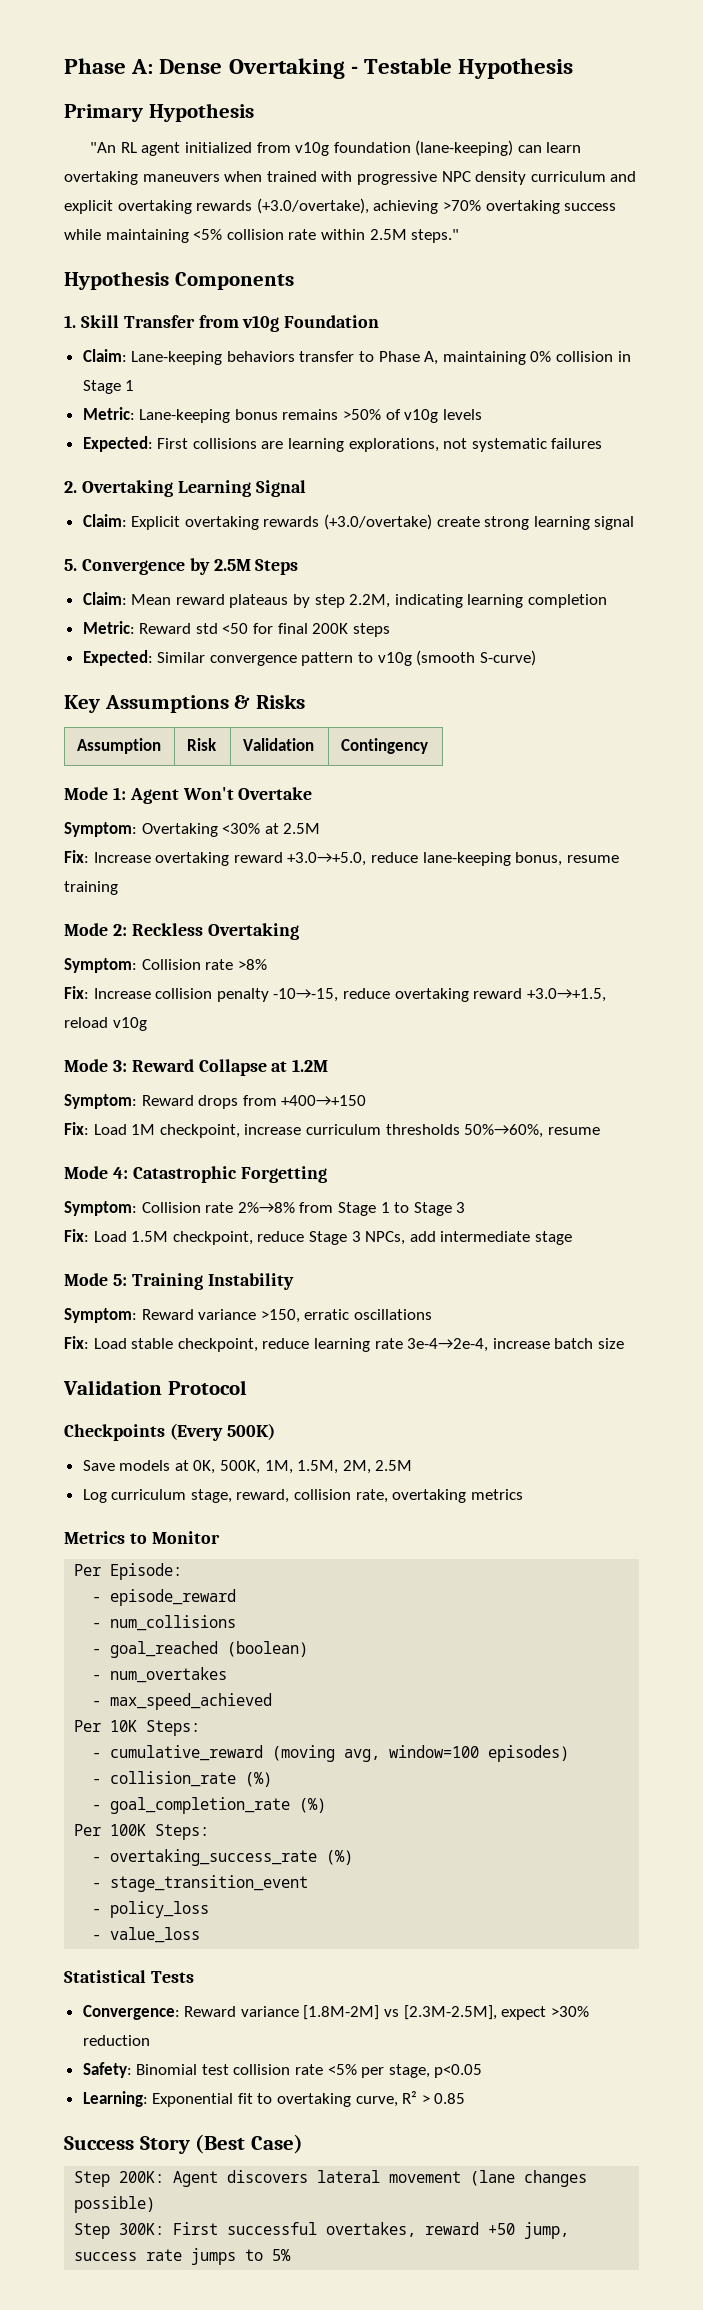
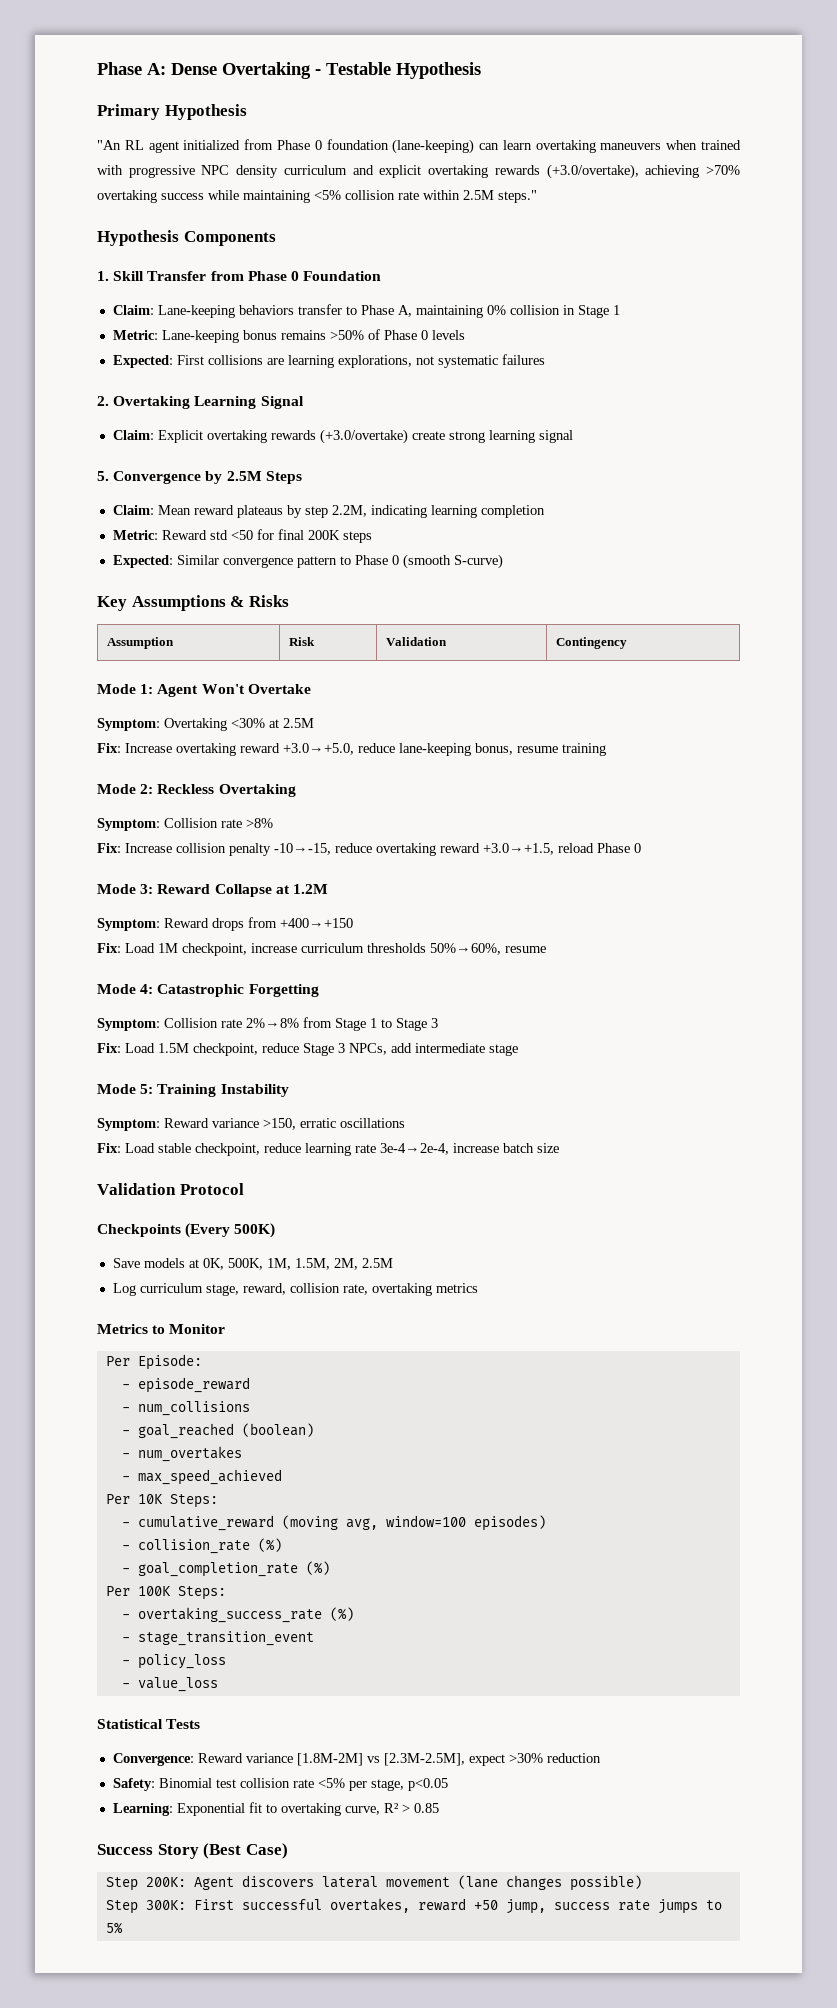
[295,142,330,156] v10g -> [276,140,322,150] Phase 0
[242,315,280,332] v10g -> [247,271,299,281] Phase 0
[404,409,439,423] v10g -> [383,330,428,340] Phase 0
[377,652,412,666] v10g -> [354,555,399,565] Phase 0
[112,1017,147,1031] v10g -> [597,843,641,853] Phase 0

